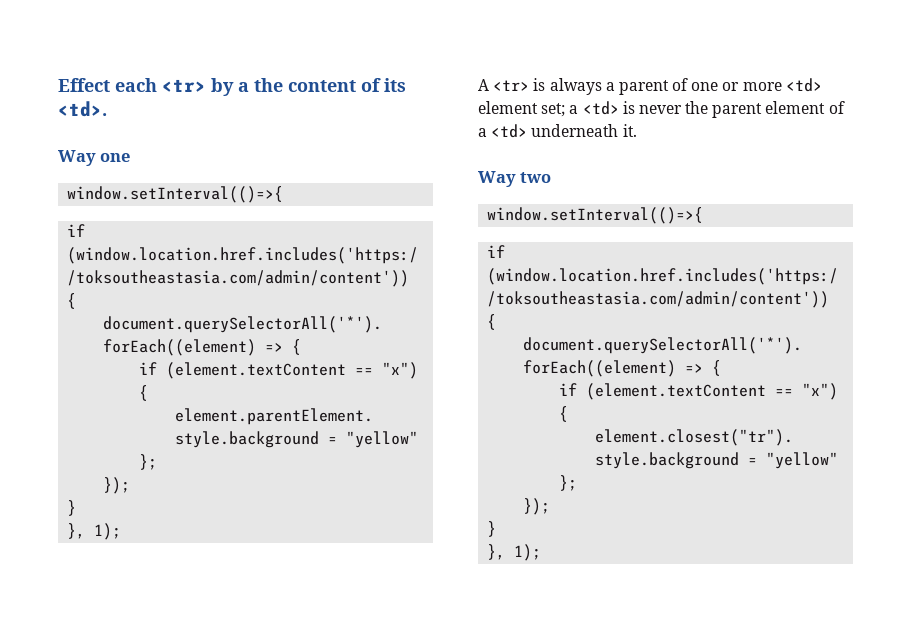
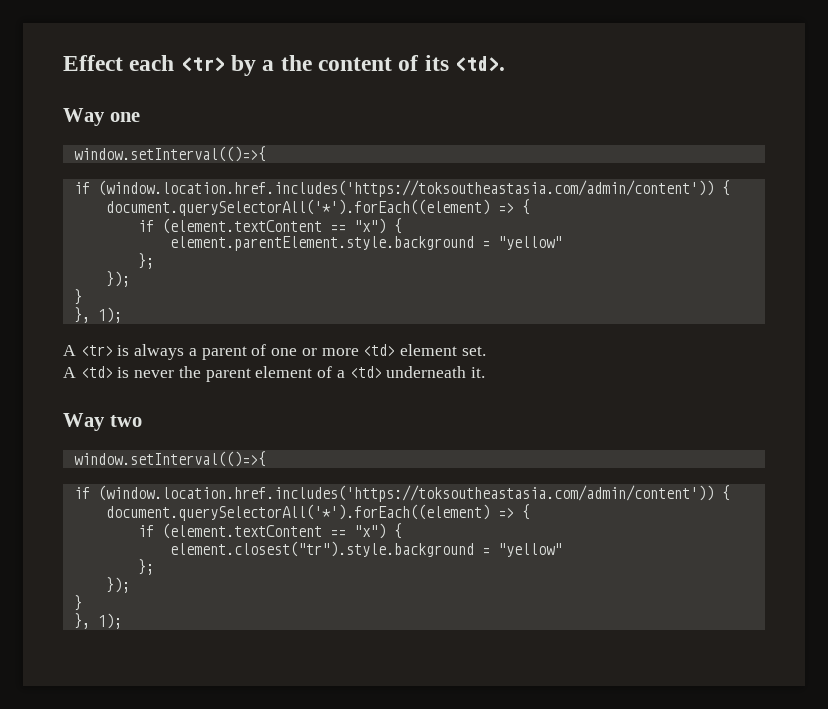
[541,103,579,117] set; a -> [461,346,486,356] [63,367,76,378] set. // A

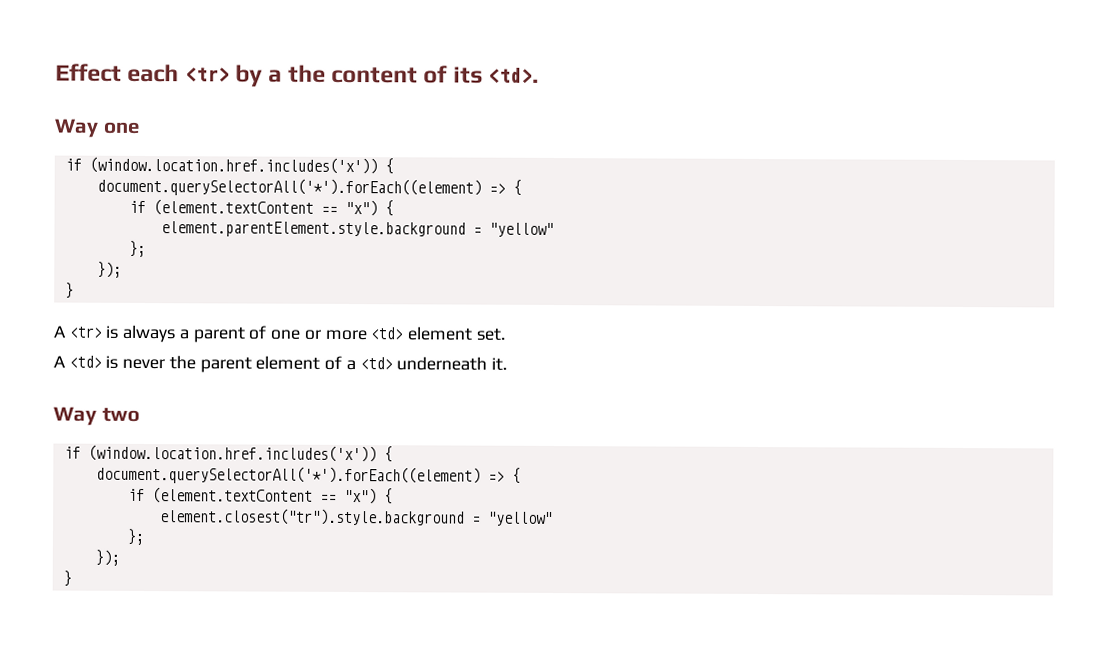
[73,146,266,162] [73,180,714,197] // window.setInterval(()=>{ // if (window.location.href.includes('https://toksoutheastasia.com/admin/content')) -> [64,156,378,175] // if (window.location.href.includes('x'))
[73,307,122,323] // }, 1); -> (74, 290) none
[73,451,266,467] [73,485,714,502] // window.setInterval(()=>{ // if (window.location.href.includes('https://toksoutheastasia.com/admin/content')) -> [63,444,377,463] // if (window.location.href.includes('x'))
[73,613,122,629] // }, 1); -> (72, 578) none

